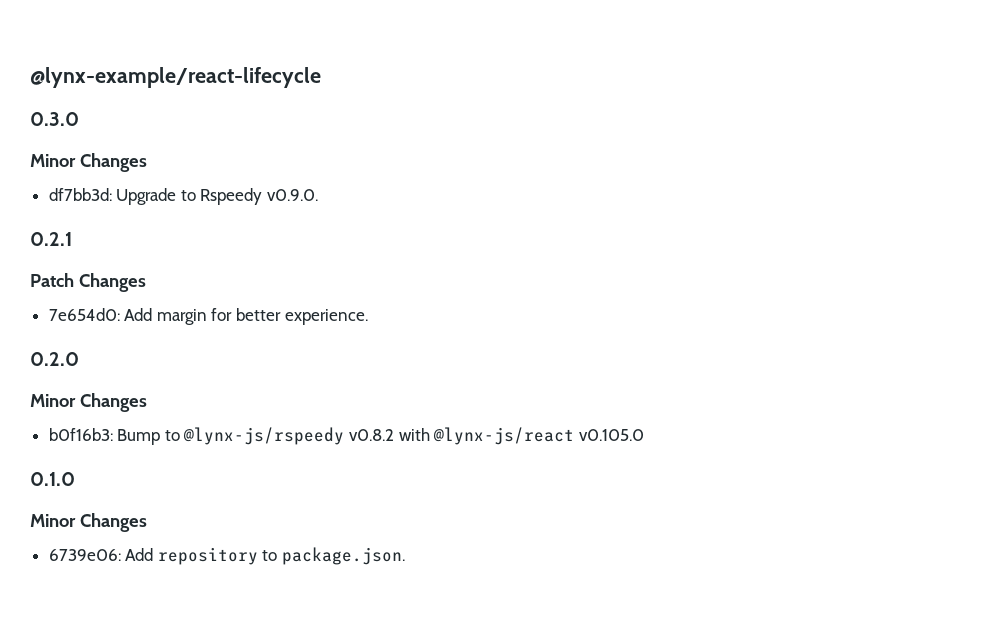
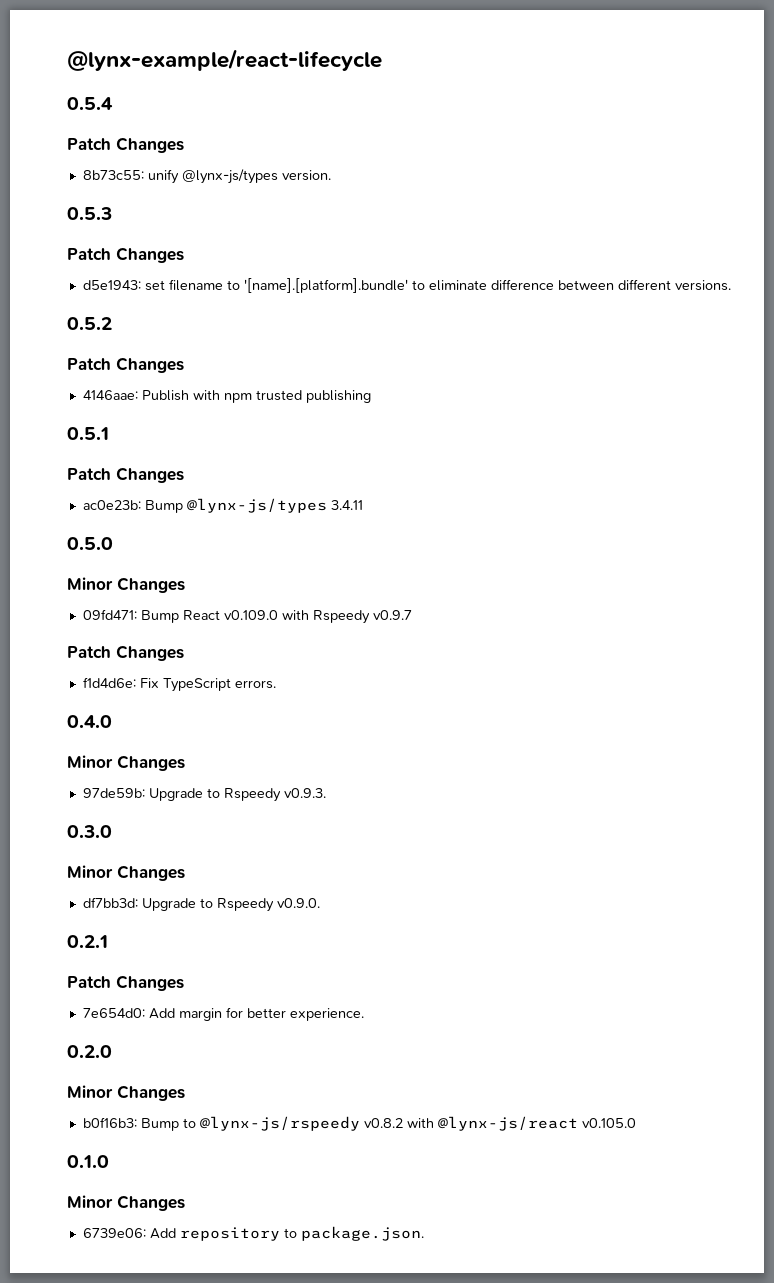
(321, 77) none -> [67,97,113,110] [67,137,184,153] [82,169,331,184] [67,207,112,220] [67,247,184,263] [82,278,731,293] [67,317,112,330] [67,357,184,373] [82,390,371,403] [67,427,109,440] [67,467,184,483] [82,498,363,513] [67,537,113,550] [67,577,185,593] [82,609,412,624] [67,645,184,661] [82,677,276,692] [67,715,112,728] [67,755,185,771] [82,788,326,802] // 0.5.4 // Patch Changes // 8b73c55: unify @lynx-js/types version. // 0.5.3 // Patch Changes // d5e1943: set filename to '[name].[platform].bundle' to eliminate difference between different versions. // 0.5.2 // Patch Changes // 4146aae: Publish with npm trusted publishing // 0.5.1 // Patch Changes // ac0e23b: Bump @lynx-js/types 3.4.11 // 0.5.0 // Minor Changes // 09fd471: Bump React v0.109.0 with Rspeedy v0.9.7 // Patch Changes // f1d4d6e: Fix TypeScript errors. // 0.4.0 // Minor Changes // 97de59b: Upgrade to Rspeedy v0.9.3.

